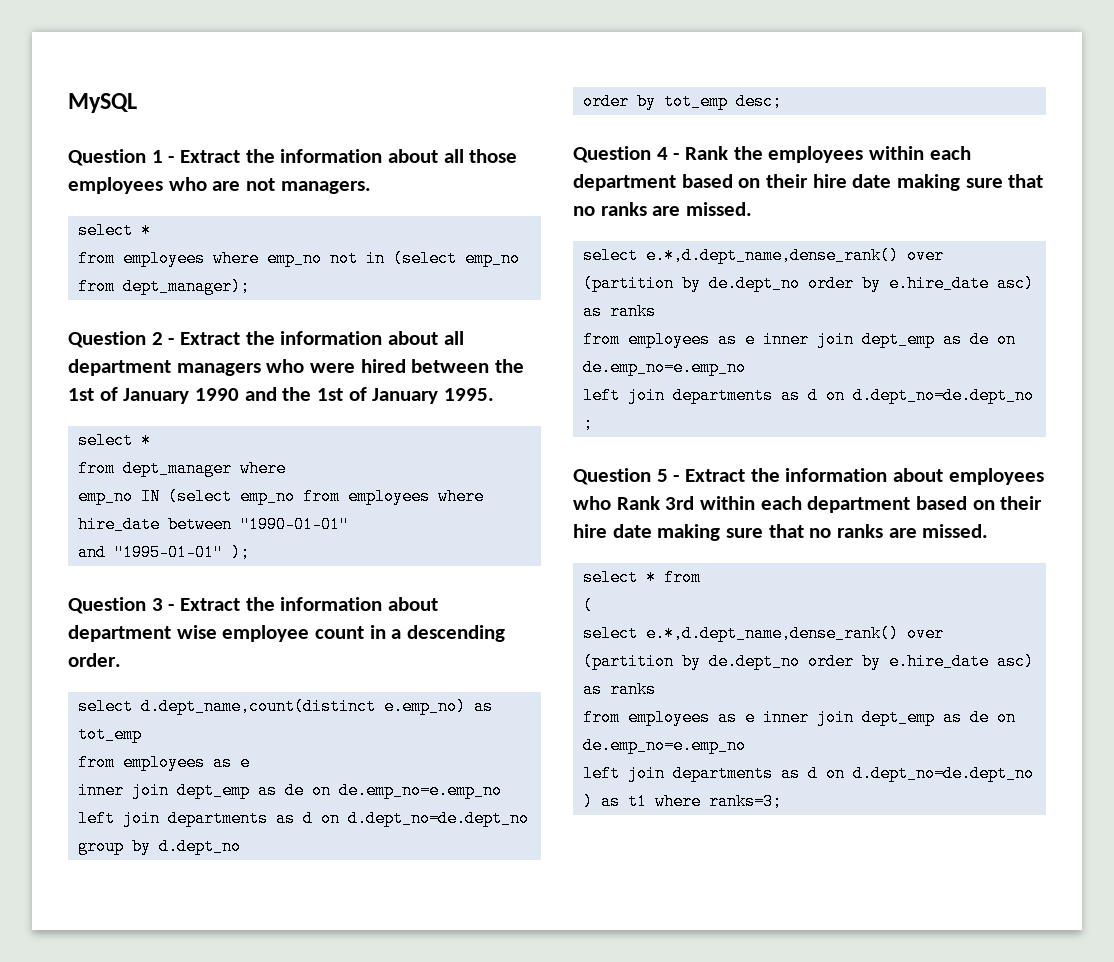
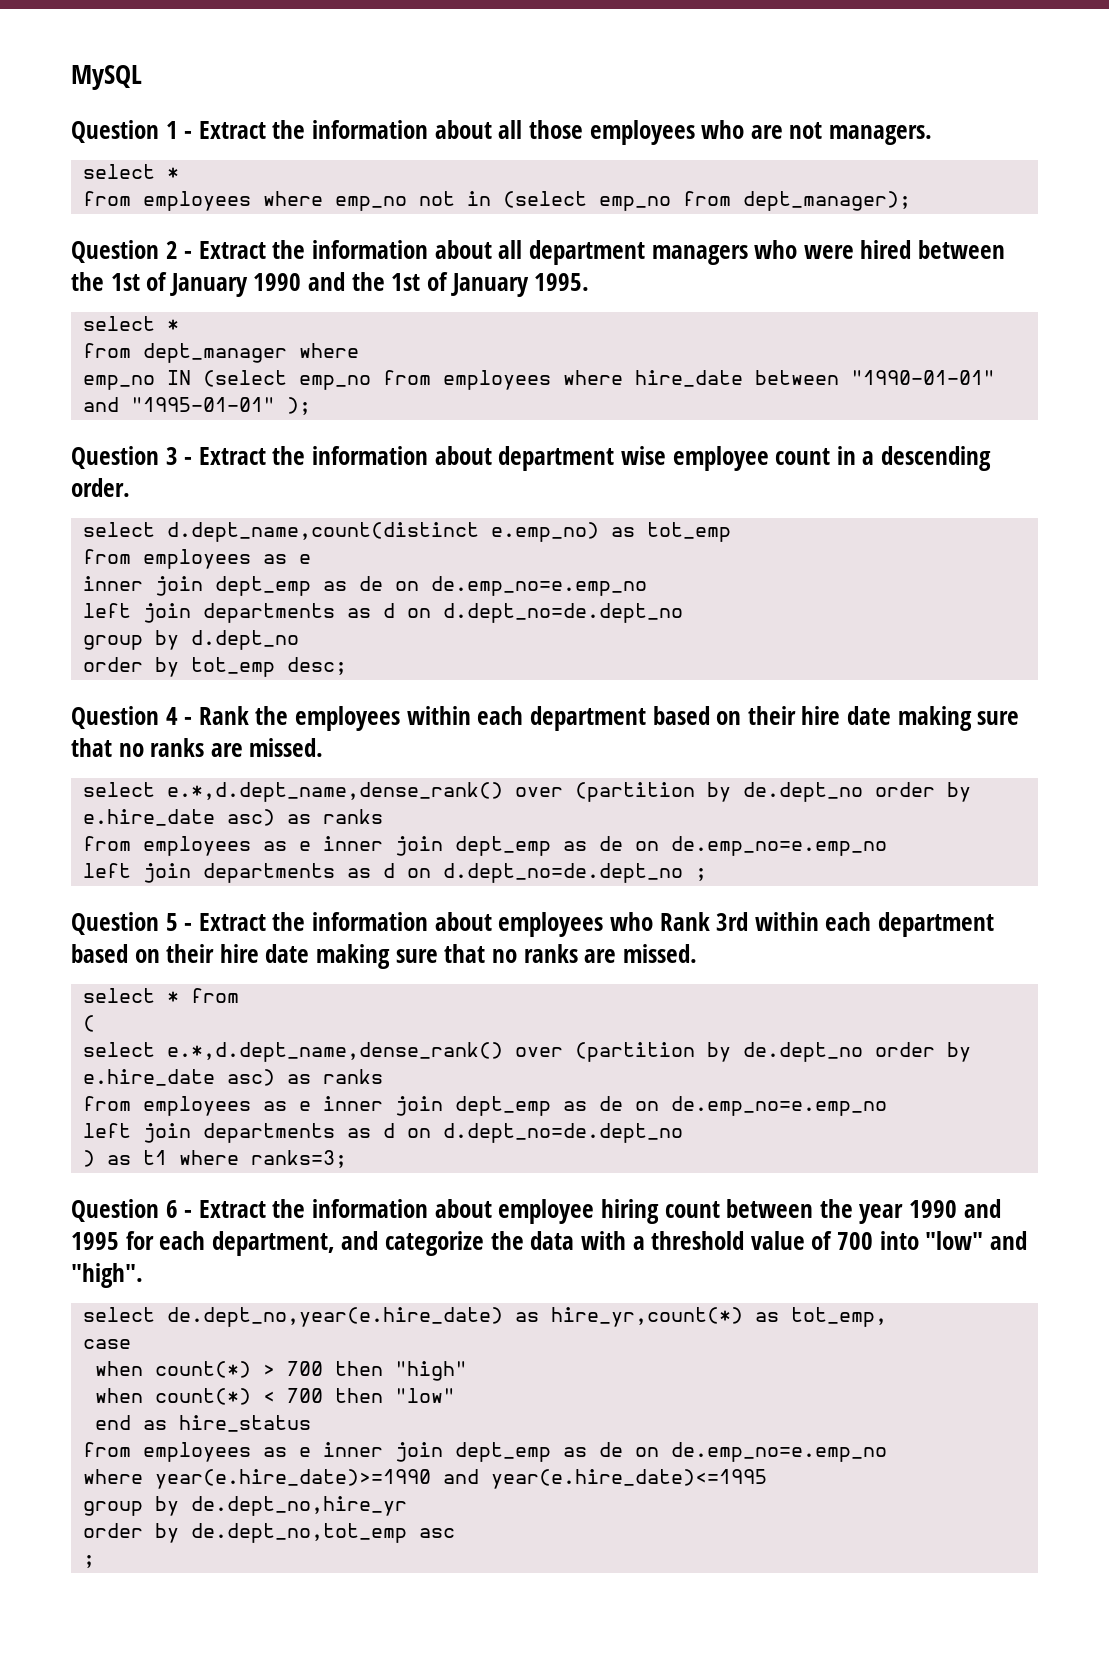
(782, 801) none -> [71,1199,1001,1224] [71,1231,1027,1256] [71,1263,143,1288] [83,1307,888,1327] [83,1339,132,1349] [95,1361,468,1381] [95,1388,456,1405] [95,1415,312,1432] [83,1442,888,1462] [83,1469,768,1489] [83,1496,408,1516] [83,1523,456,1543] [83,1555,96,1568] // Question 6 - Extract the information about employee hiring count between the year 1990 and 1995 for each department, and categorize the data with a threshold value of 700 into "low" and "high". // select de.dept_no,year(e.hire_date) as hire_yr,count(*) as tot_emp, // case // when count(*) > 700 then "high" // when count(*) < 700 then "low" // end as hire_status // from employees as e inner join dept_emp as de on de.emp_no=e.emp_no // where year(e.hire_date)>=1990 and year(e.hire_date)<=1995 // group by de.dept_no,hire_yr // order by de.dept_no,tot_emp asc // ;

